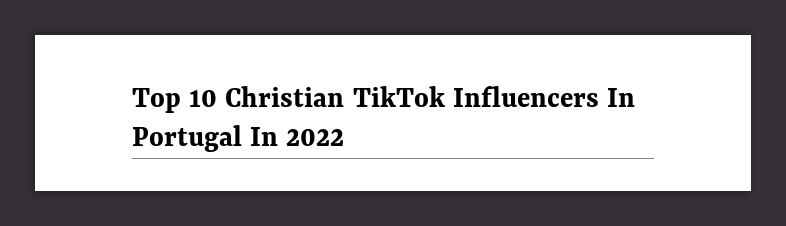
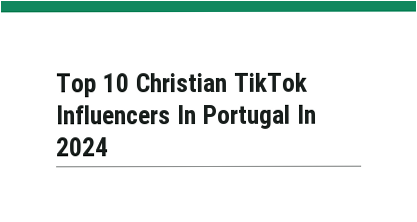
[286,129,345,146] 2022 -> [56,137,109,157] 2024

